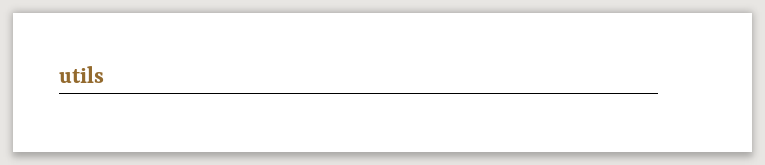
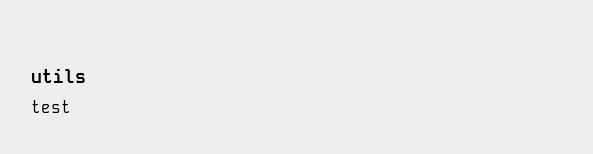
(104, 74) none -> [31,100,71,113] // test

